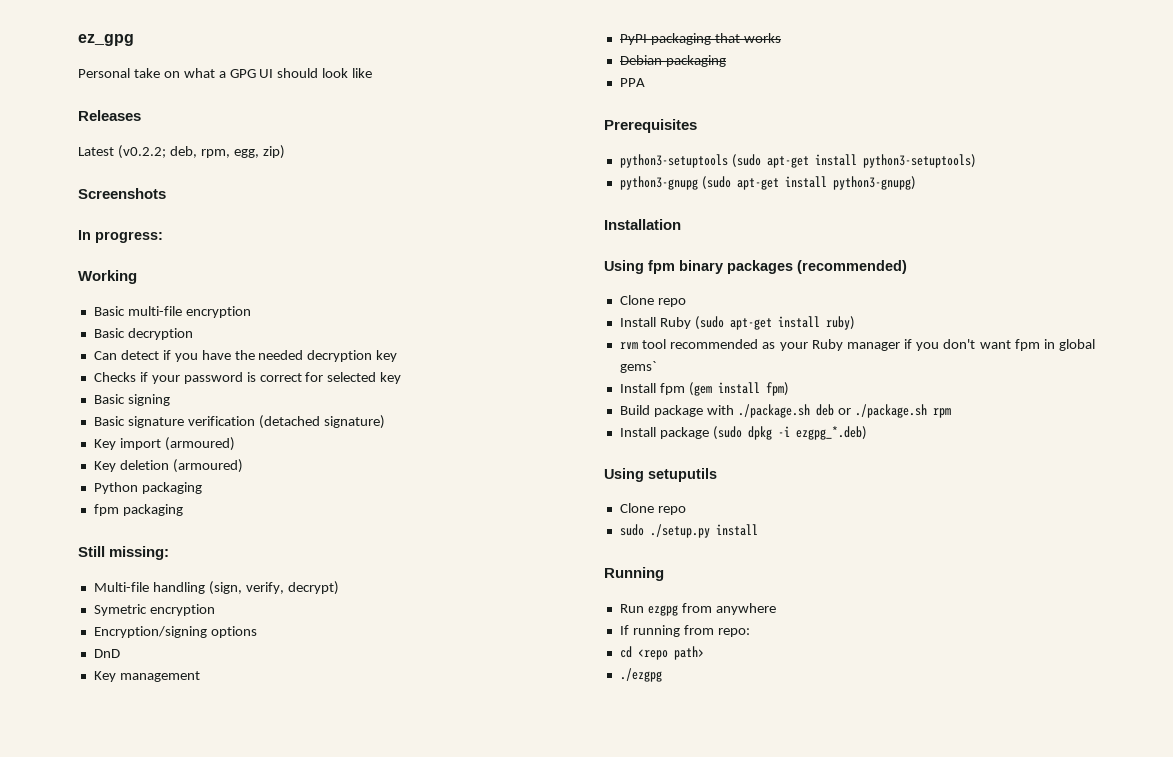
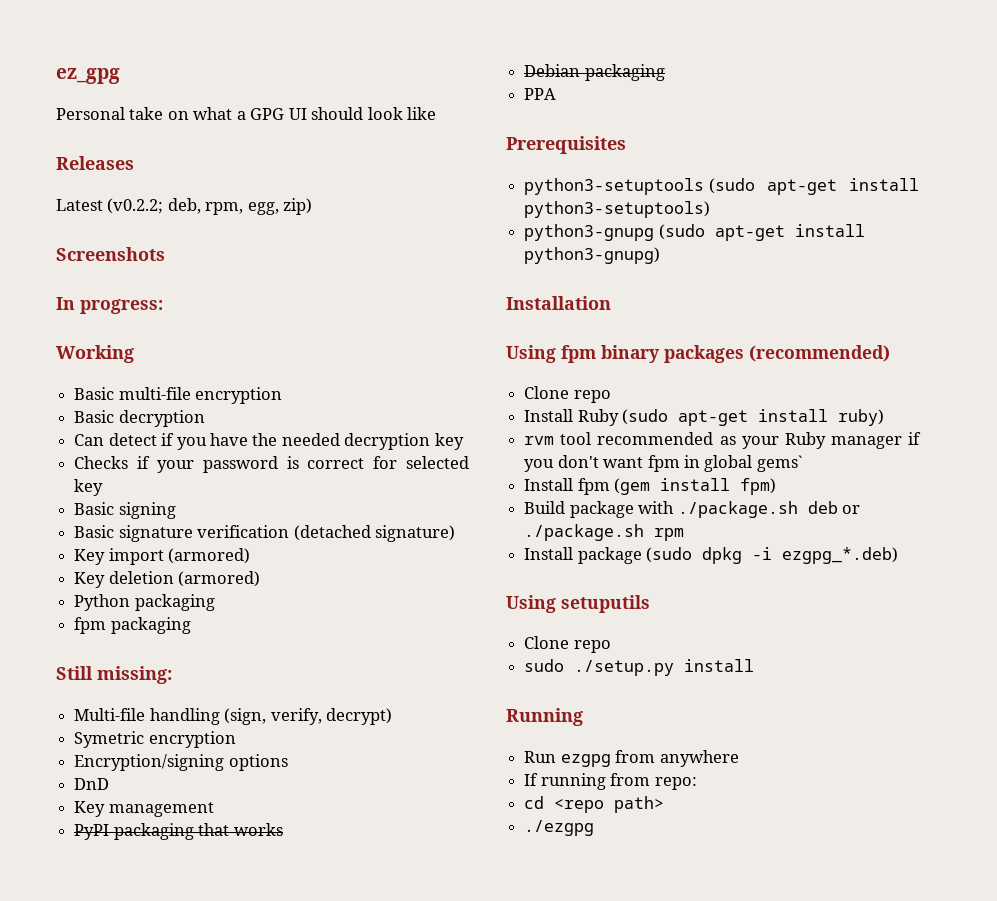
[164,437,235,451] (armoured) -> [168,548,251,564] (armored)
[172,459,243,473] (armoured) -> [178,571,261,587] (armored)

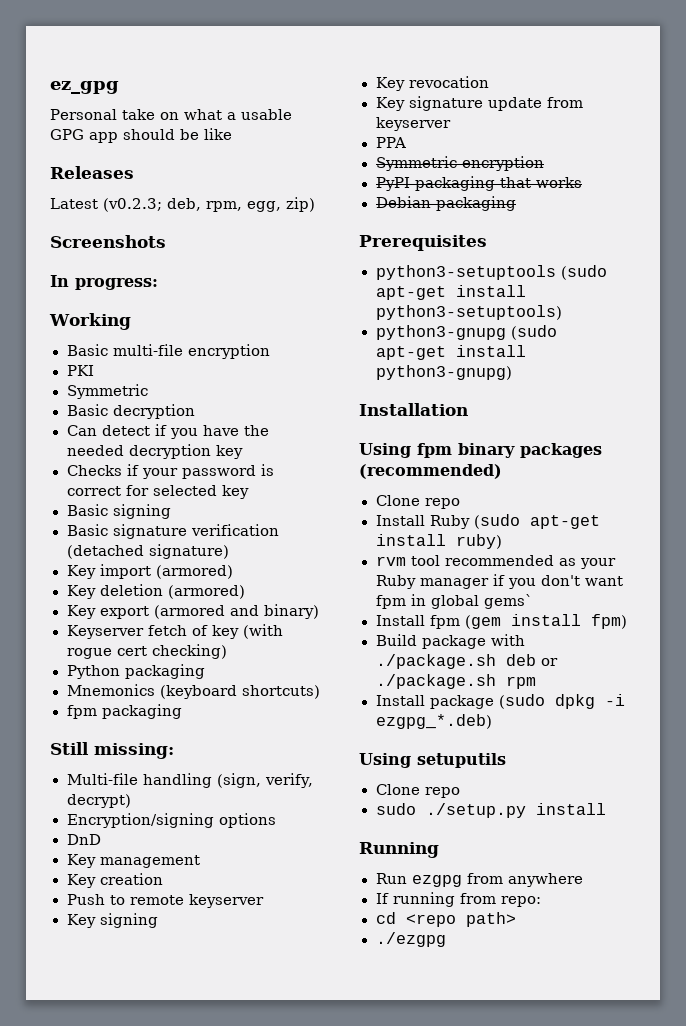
[250,107,403,120] GPG UI should look -> [241,109,292,120] [50,129,199,143] usable GPG app should be
[107,198,164,214] (v0.2.2; -> [103,198,162,212] (v0.2.3;
(283, 395) none -> [66,365,94,376] [66,384,148,399] // PKI // Symmetric
(261, 579) none -> [66,604,319,619] [66,624,283,639] [66,644,227,659] // Key export (armored and binary) // Keyserver fetch of key (with rogue cert checking)
(215, 602) none -> [66,684,320,699] // Mnemonics (keyboard shortcuts)
[74,731,236,748] // Symetric encryption -> (131, 801) none
(214, 809) none -> [66,873,163,888] [66,894,264,908] [66,913,158,928] [375,76,489,91] [375,96,583,111] [375,117,451,131] [375,137,407,148] [375,156,544,171] // Key creation // Push to remote keyserver // Key signing // Key revocation // Key signature update from keyserver // PPA // Symmetric encryption
[524,88,557,100] // PPA -> (516, 203) none

